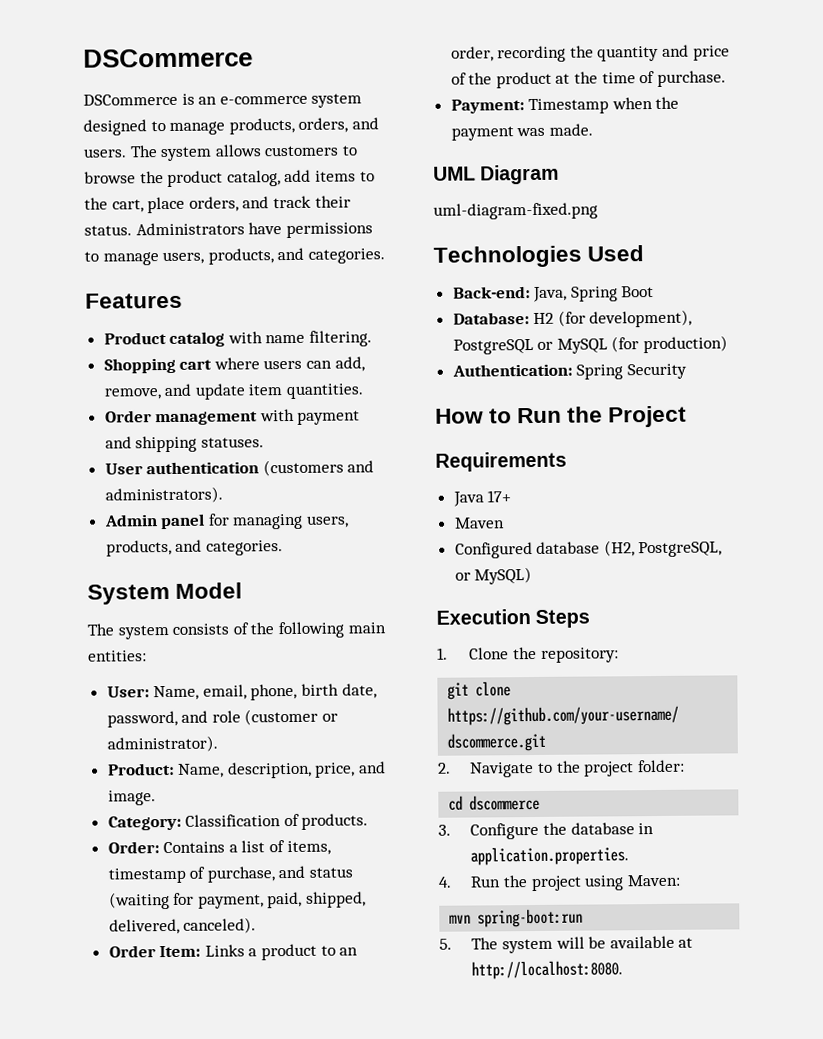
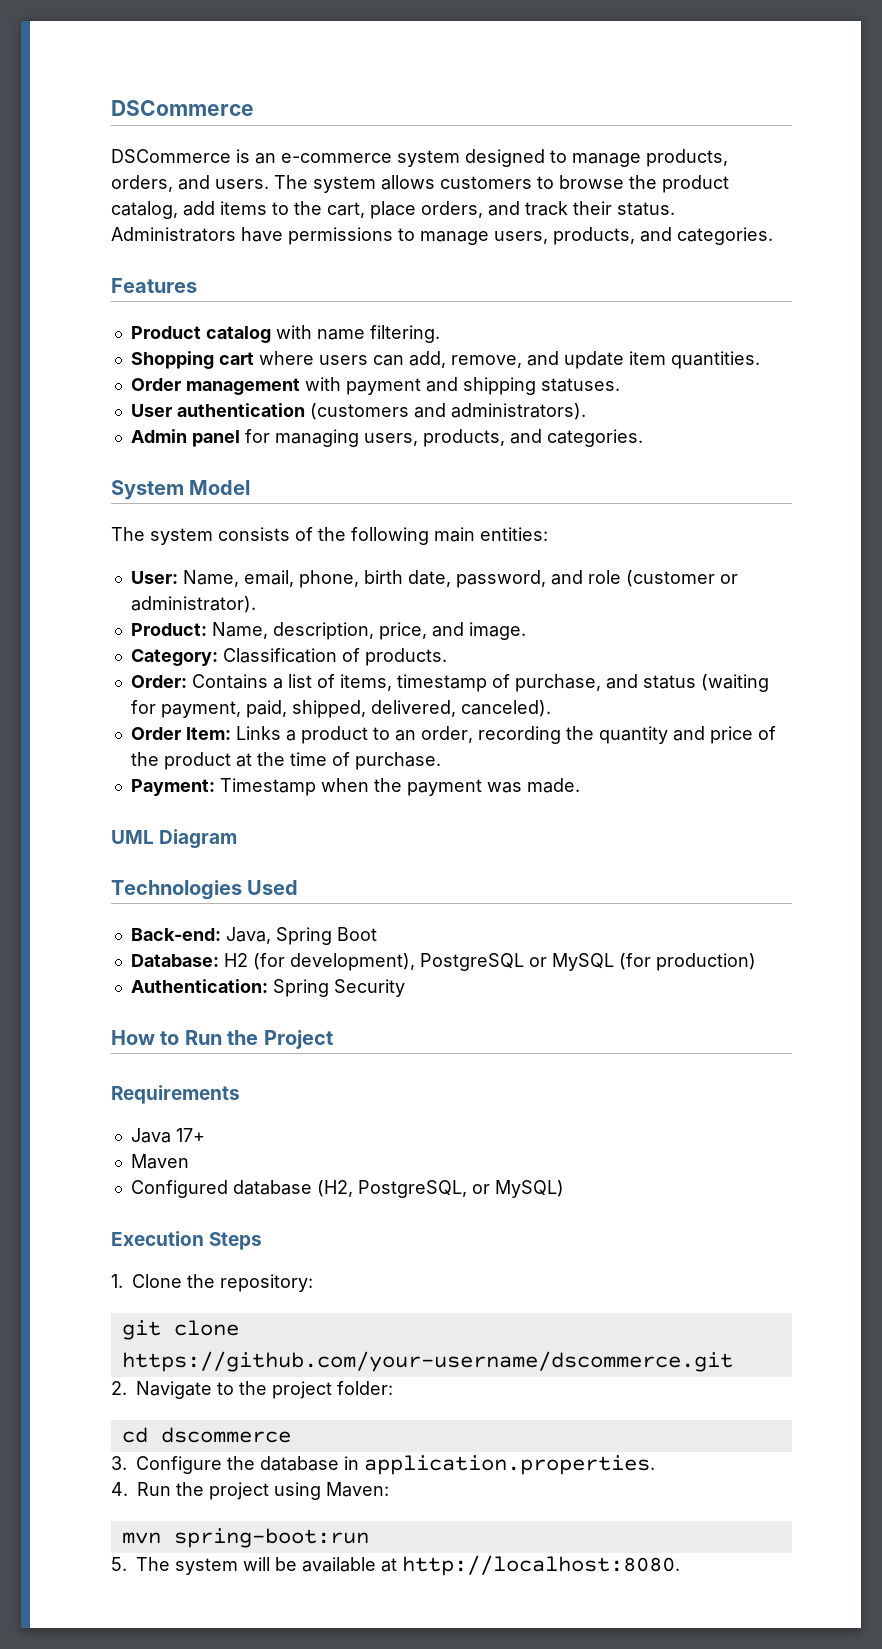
[433,202,598,220] // uml-diagram-fixed.png -> (238, 839) none

